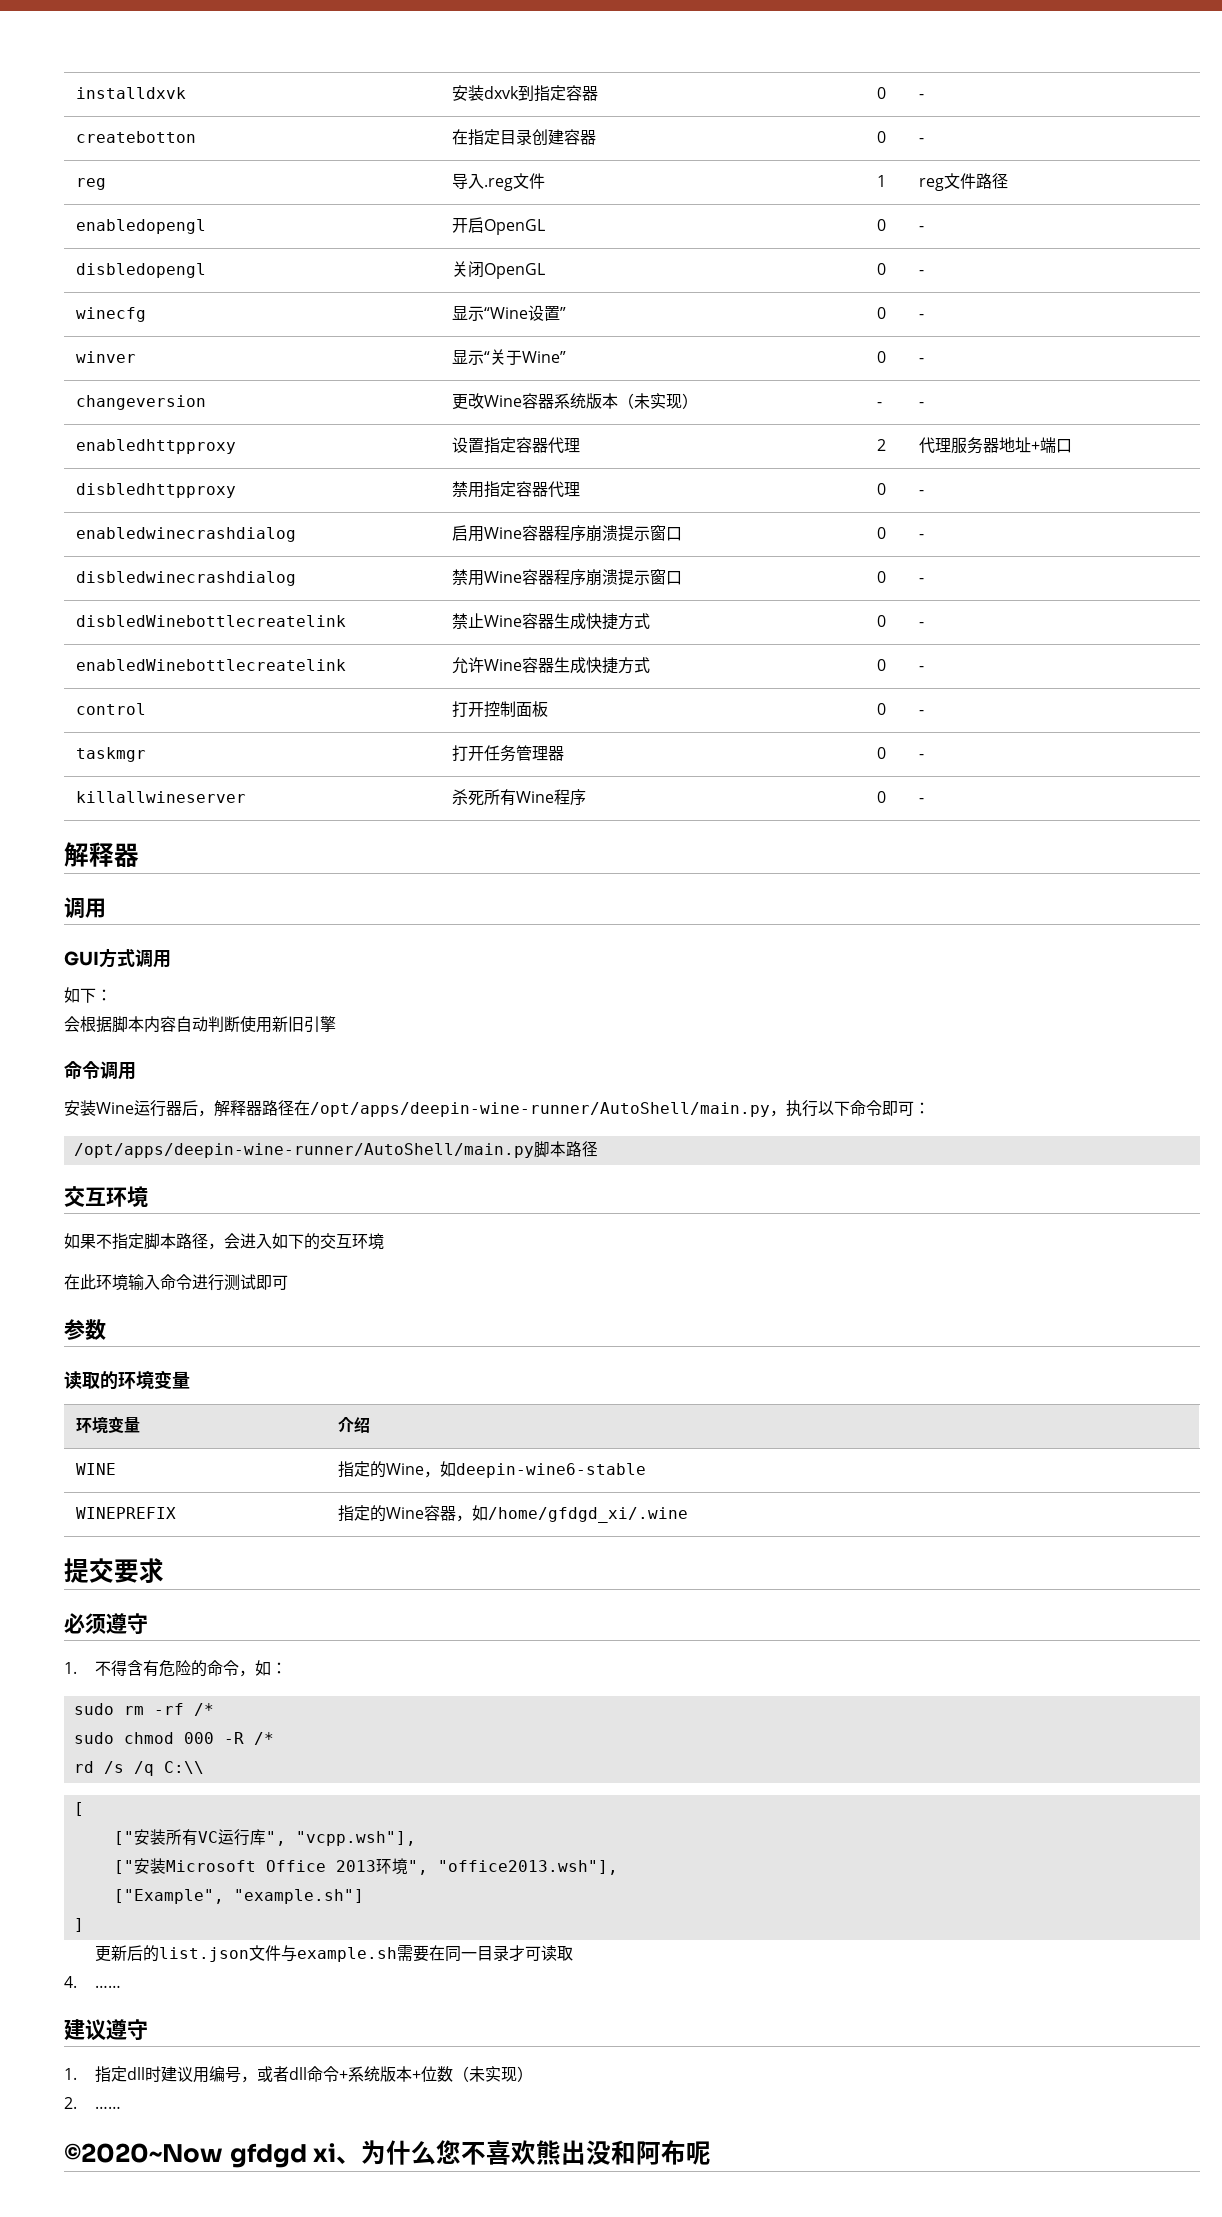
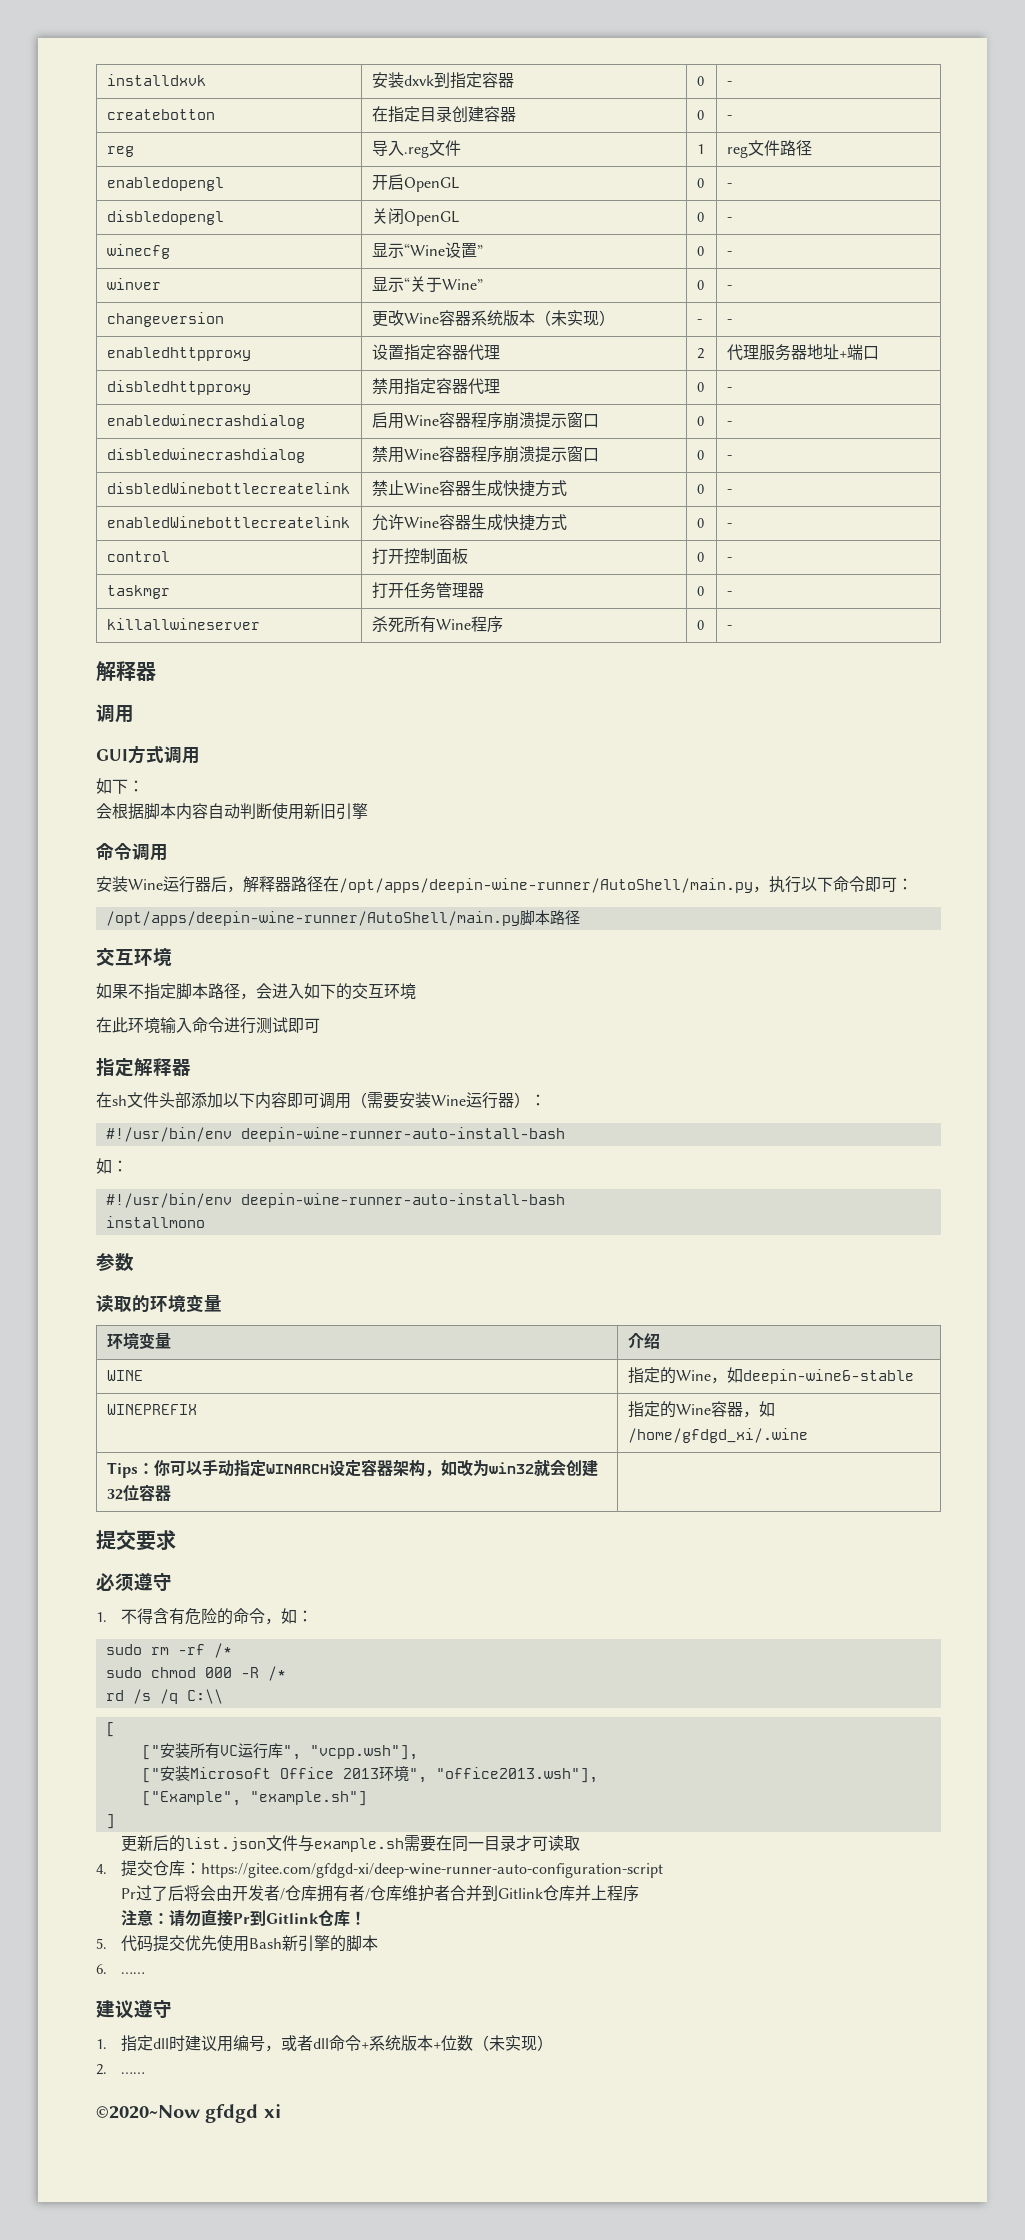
(288, 1282) none -> [96,1057,191,1077] [96,1092,546,1109] [105,1127,565,1142] [96,1158,128,1174] [105,1193,565,1208] [105,1216,205,1228] // 指定解释器 // 在sh文件头部添加以下内容即可调用（需要安装Wine运行器）： // #!/usr/bin/env deepin-wine-runner-auto-install-bash // 如： // #!/usr/bin/env deepin-wine-runner-auto-install-bash // installmono
(688, 1515) none -> [106,1459,598,1478] [106,1484,171,1502] // Tips：你可以手动指定WINARCH设定容器架构，如改为win32就会创建32位容器 |
(77, 1982) none -> [121,1860,664,1878] [121,1885,640,1902] [121,1909,367,1927] [96,1935,379,1952] [96,1964,107,1974] 提交仓库：https://gitee.com/gfdgd-xi/deep-wine-runner-auto-configuration-script // Pr过了后将会由开发者/仓库拥有者/仓库维护者合并到Gitlink仓库并上程序 // 注意：请勿直接Pr到Gitlink仓库！ // 5.代码提交优先使用Bash新引擎的脚本 // 6.
[336,2140,712,2165] 、为什么您不喜欢熊出没和阿布呢 -> (281, 2111) none

